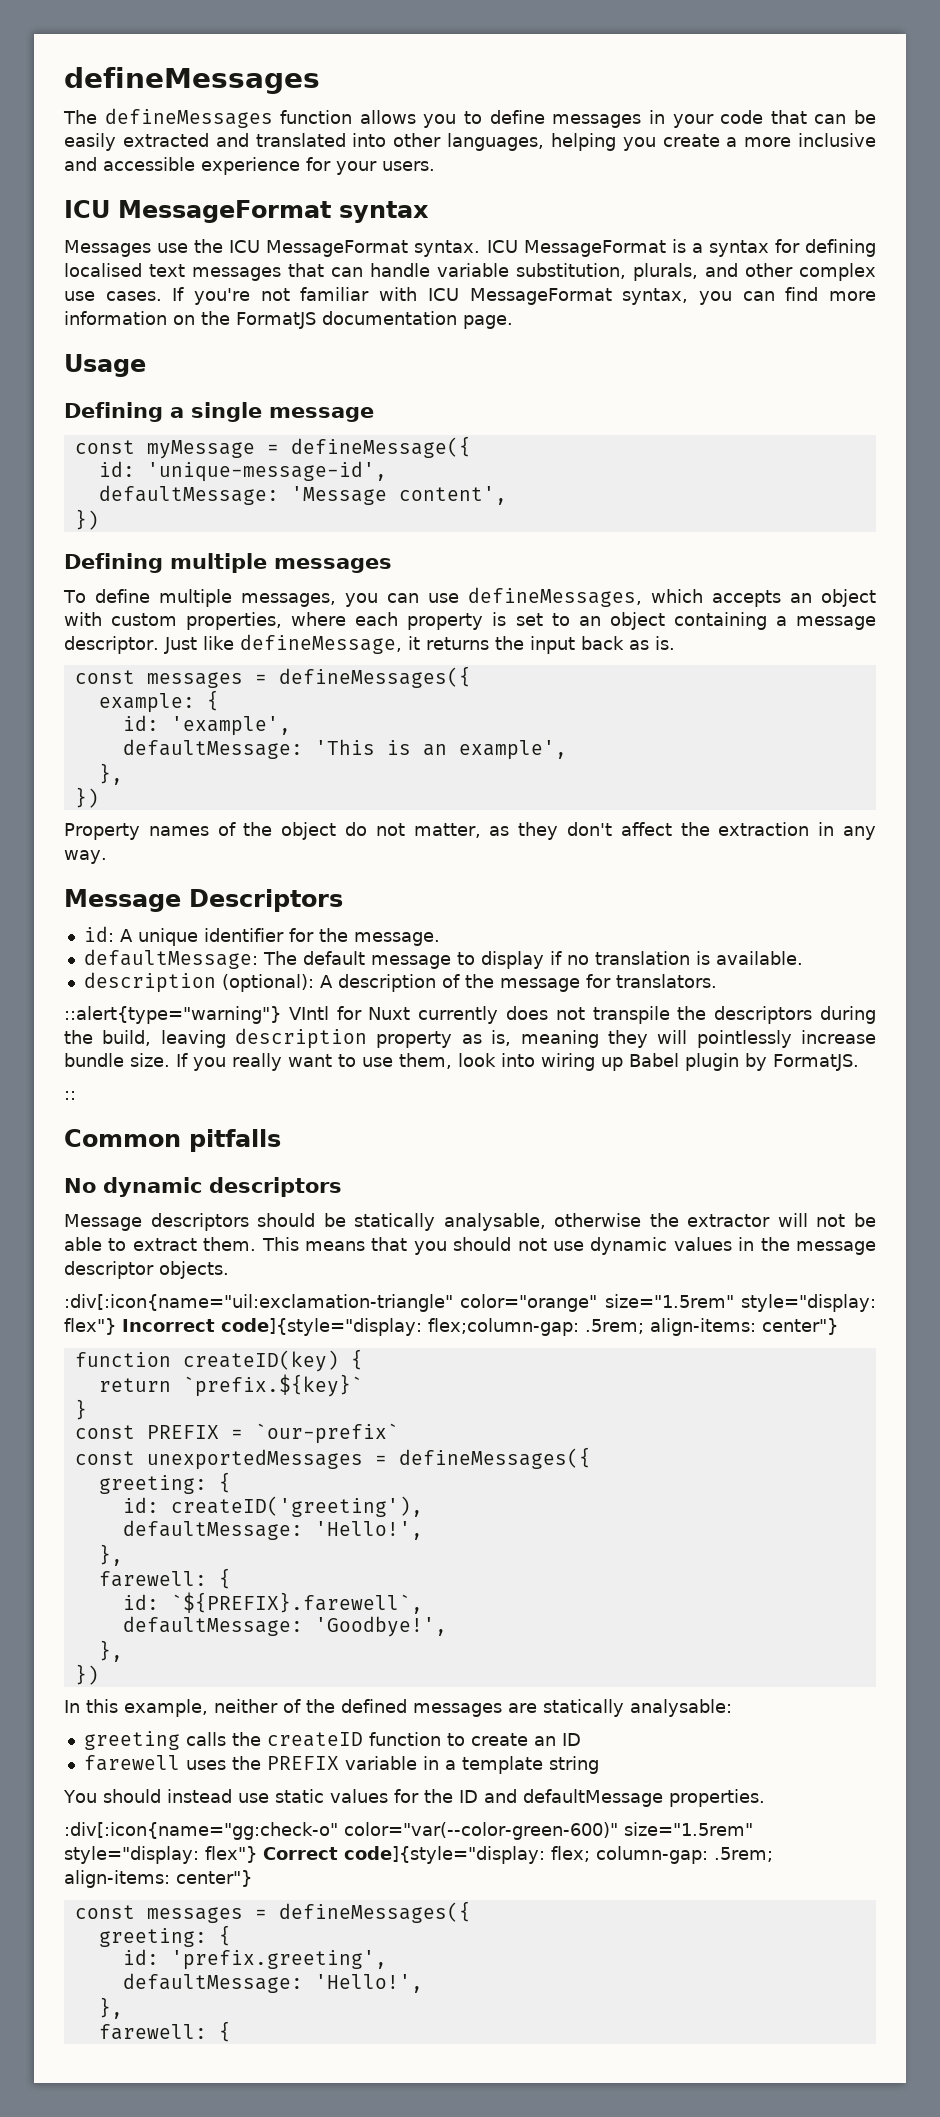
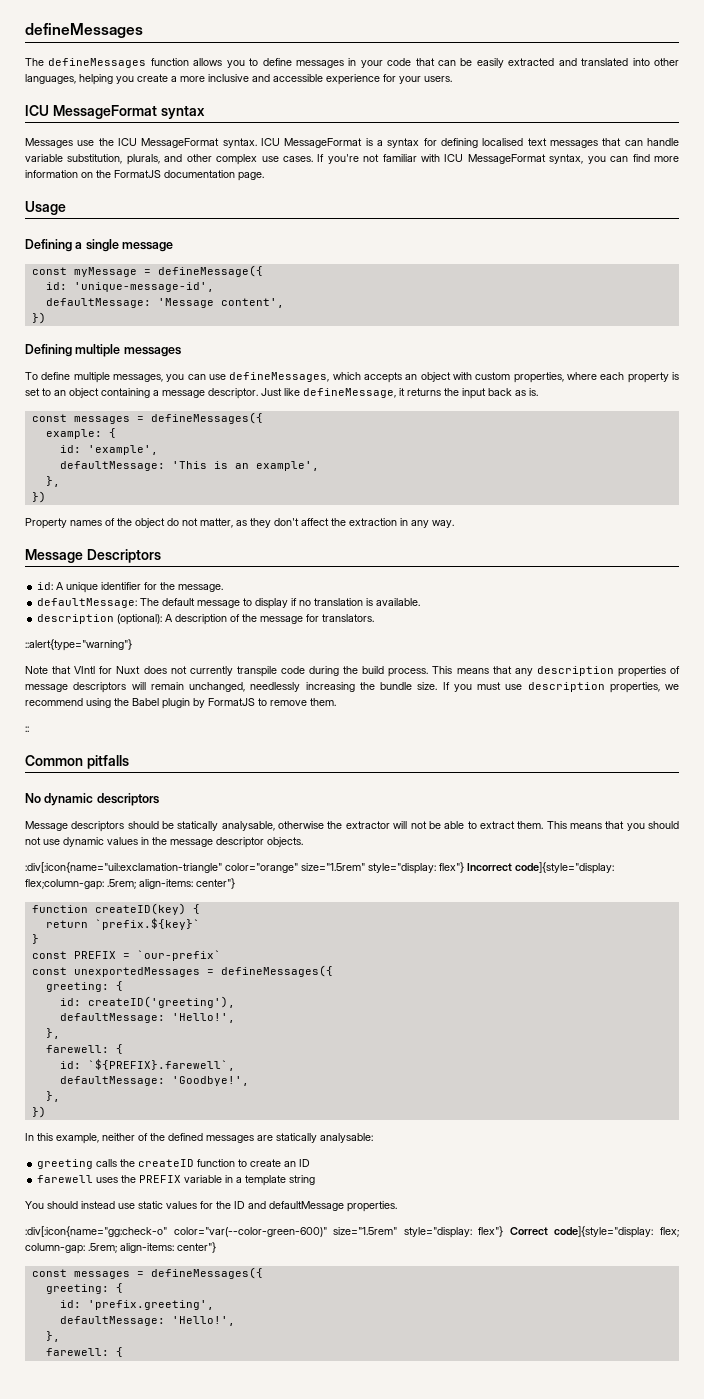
(281, 1015) none -> [25,666,72,674] // Note that
[418,1006,499,1024] currently -> (141, 670) none
[592,1006,876,1024] [64,1028,877,1049] [64,1053,859,1071] transpile the descriptors during the build, leaving description property as is, meaning they will pointlessly increase bundle size. If you really want to use them, look into wiring up Babel plugin by FormatJS. -> [189,666,681,677] [25,682,679,693] [25,698,336,709] currently transpile code during the build process. This means that any description properties of message descriptors will remain unchanged, needlessly increasing the bundle size. If you must use description properties, we recommend using the Babel plugin by FormatJS to remove them.

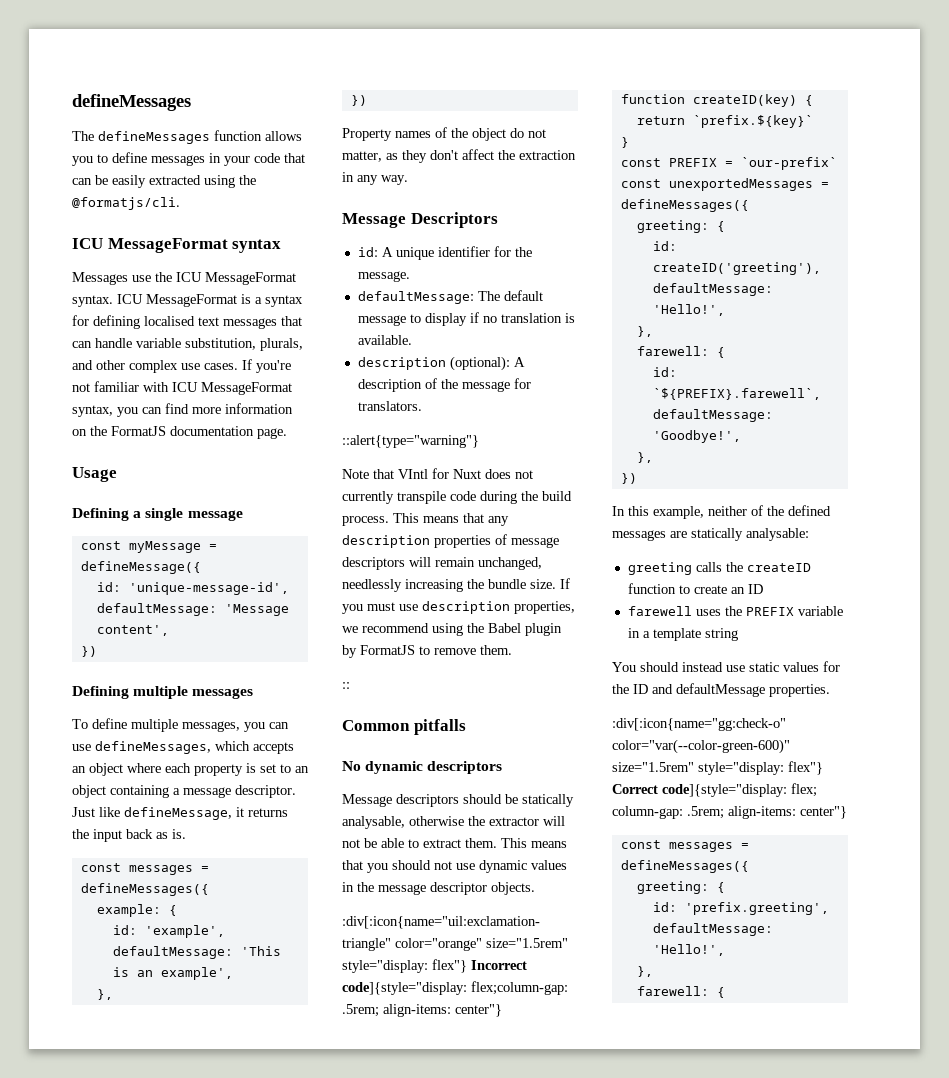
[558,58,680,66] [25,74,452,85] and translated into other languages, helping you create a more inclusive and accessible experience for your users. -> [204,175,256,188] [72,197,180,210] using the @formatjs/cli.
[452,372,564,383] with custom properties, -> (123, 769) none

